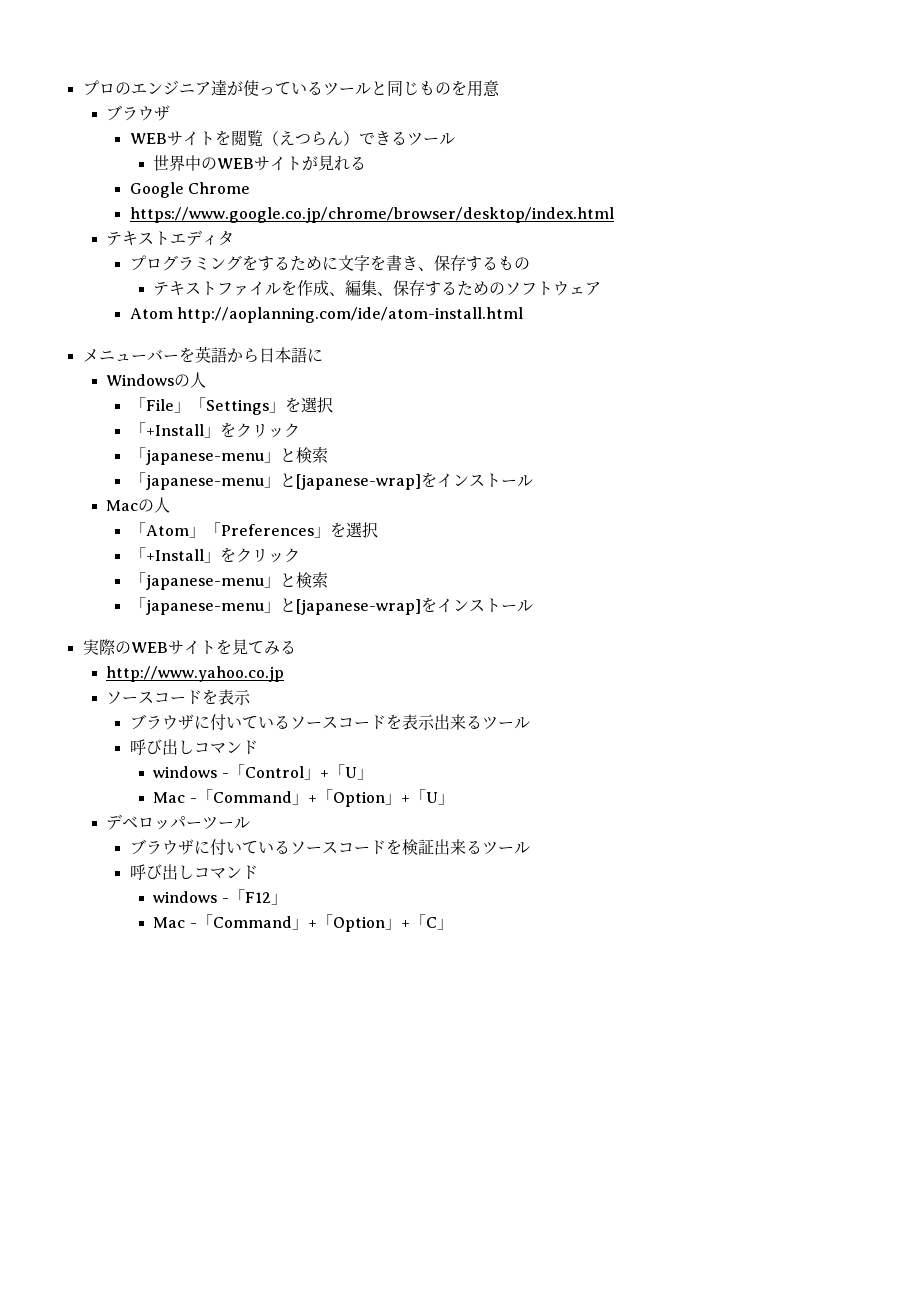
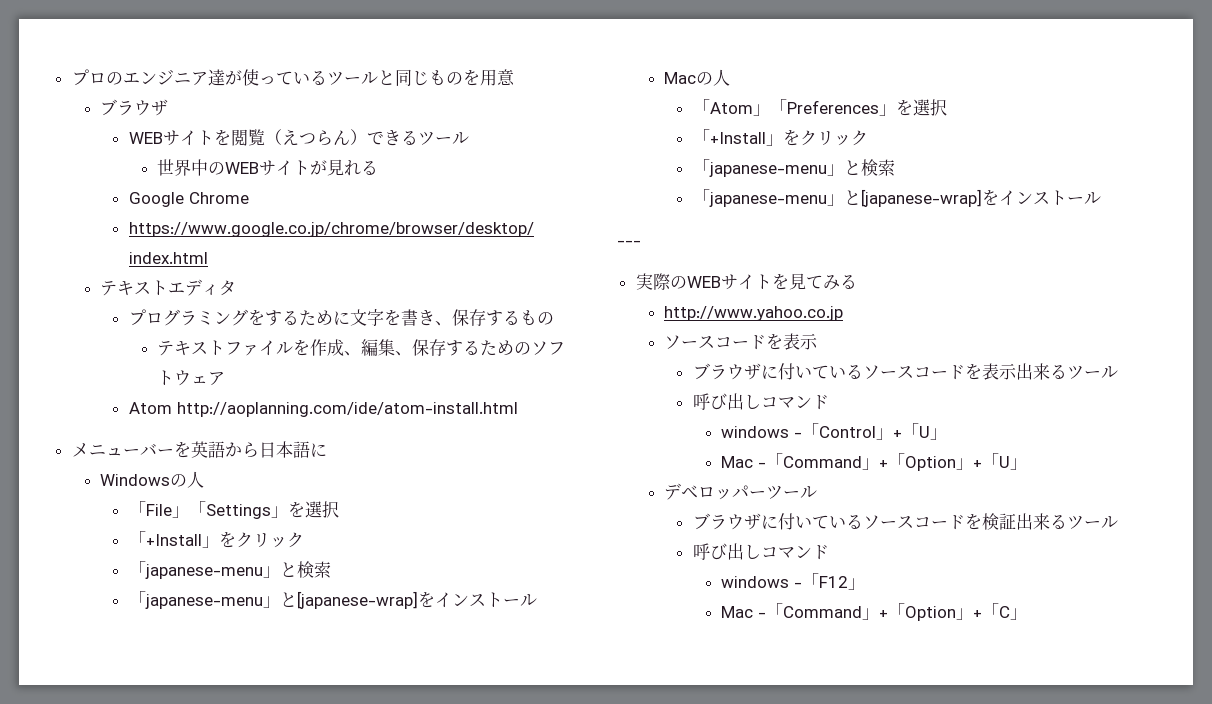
(533, 606) none -> [617,240,641,246] // ---

